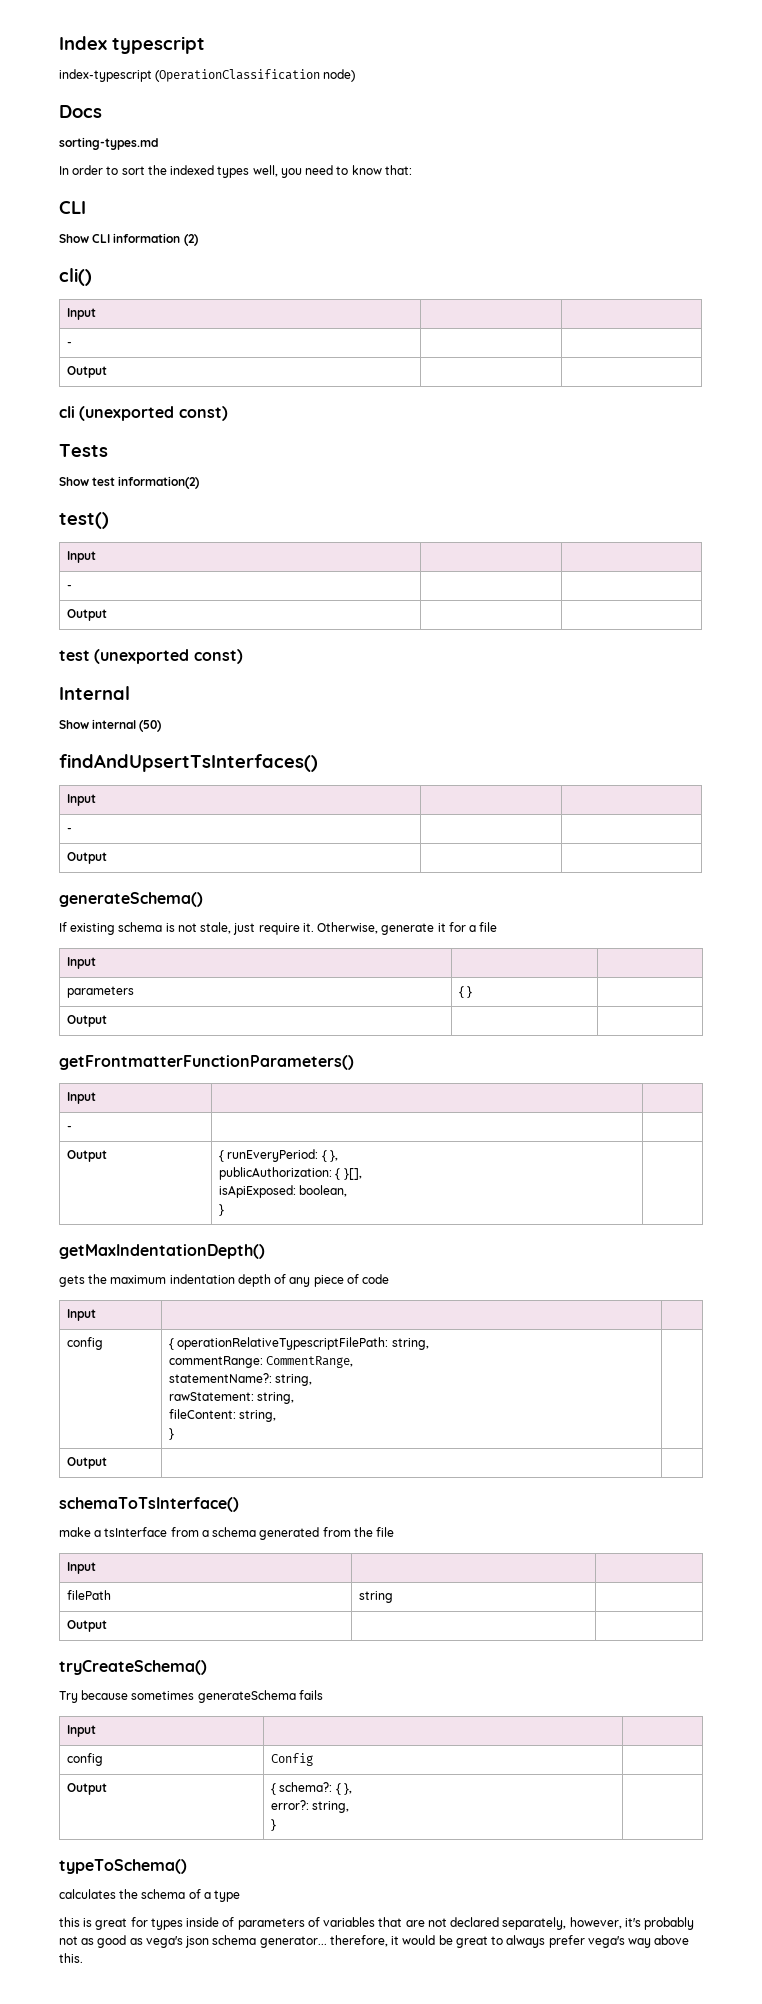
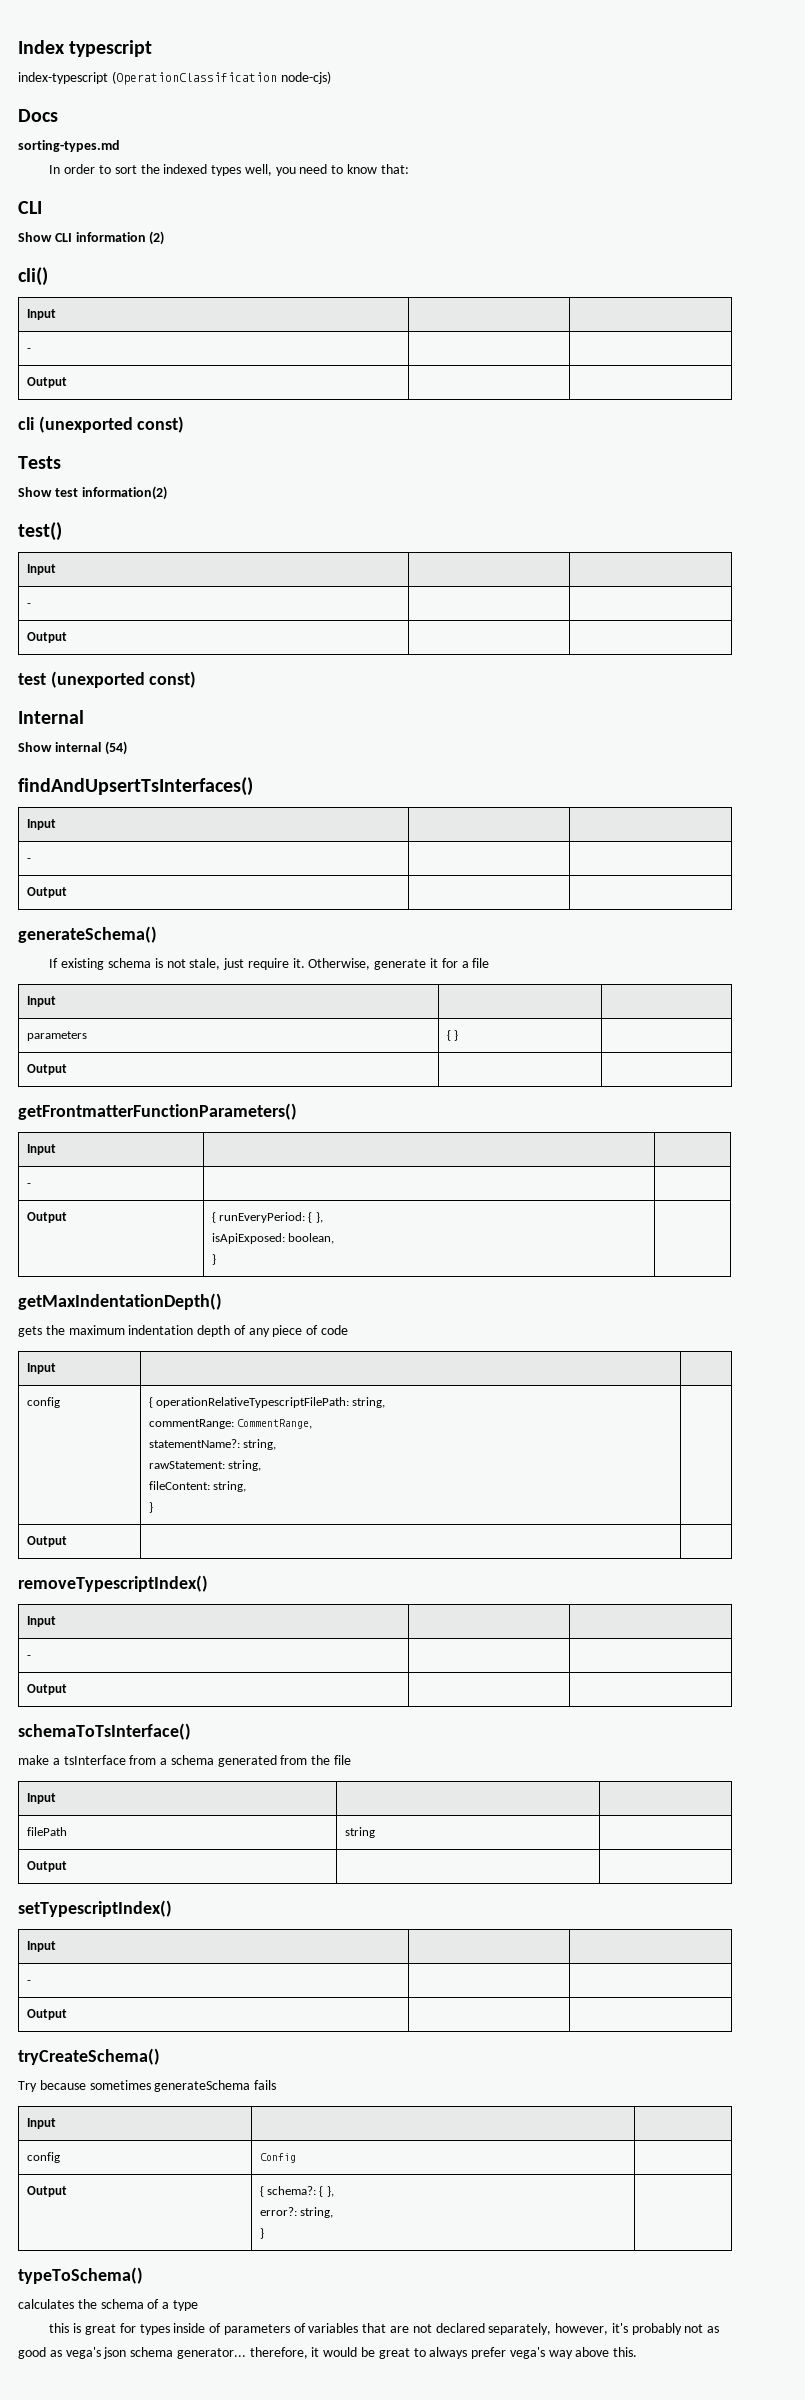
[323,69,356,82] node) -> [280,71,331,84] node-cjs)
[139,720,162,732] (50) -> [104,741,127,755] (54)
[219,1167,362,1180] // publicAuthorization: { }[], -> (323, 1217) none
(108, 1463) none -> [18,1575,208,1592] [26,1616,56,1627] [26,1655,31,1659] [26,1684,67,1695] // removeTypescriptIndex() // Input | | // - | | // Output | |
(108, 1626) none -> [18,1900,172,1917] [26,1941,56,1952] [26,1980,31,1984] [26,2009,67,2020] // setTypescriptIndex() // Input | | // - | | // Output | |

